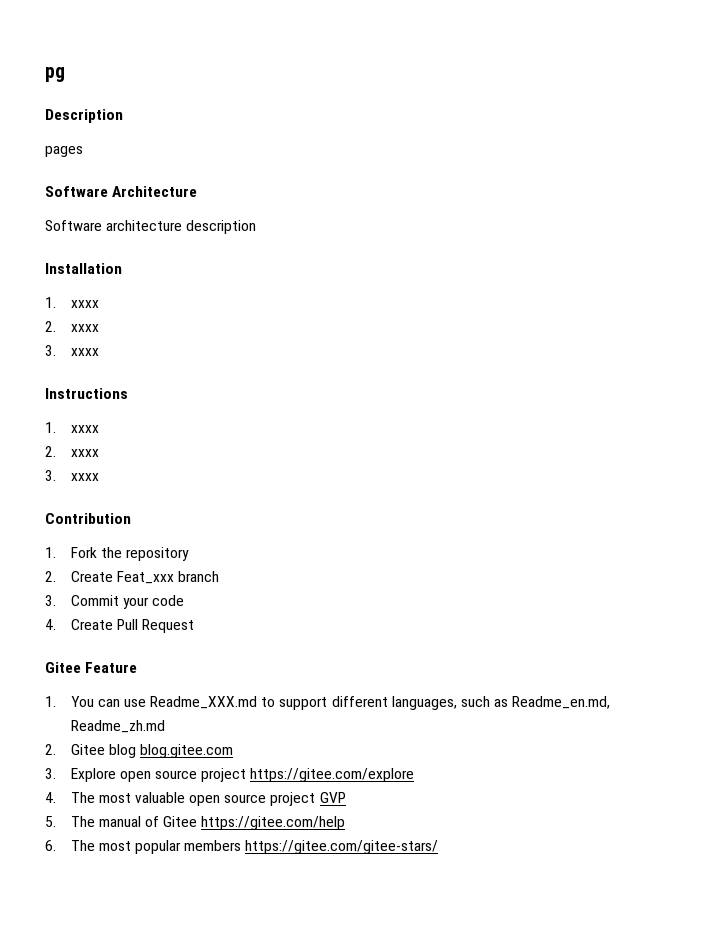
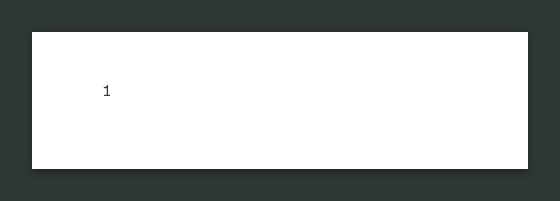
[45,67,65,82] [45,109,123,123] [45,146,83,157] [45,186,198,197] [45,220,257,234] [45,263,122,274] [45,297,99,308] [45,321,99,332] [45,345,99,356] [45,388,128,399] [45,422,99,433] [45,446,99,457] [45,470,99,481] [45,513,131,524] [45,547,189,561] [45,571,219,584] [45,595,184,609] [45,619,194,633] [45,662,138,673] [45,696,611,710] [70,720,165,733] [45,744,233,758] [45,768,415,782] [45,792,346,806] [45,816,346,830] [45,840,439,854] pg // Description // pages // Software Architecture // Software architecture description // Installation // 1. xxxx // 2. xxxx // 3. xxxx // Instructions // 1. xxxx // 2. xxxx // 3. xxxx // Contribution // 1. Fork the repository // 2. Create Feat_xxx branch // 3. Commit your code // 4. Create Pull Request // Gitee Feature // 1. You can use Readme_XXX.md to support different languages, such as Readme_en.md, Readme_zh.md // 2. Gitee blog blog.gitee.com // 3. Explore open source project https://gitee.com/explore // 4. The most valuable open source project GVP // 5. The manual of Gitee https://gitee.com/help // 6. The most popular members https://gitee.com/gitee-stars/ -> [103,85,112,96] 1

